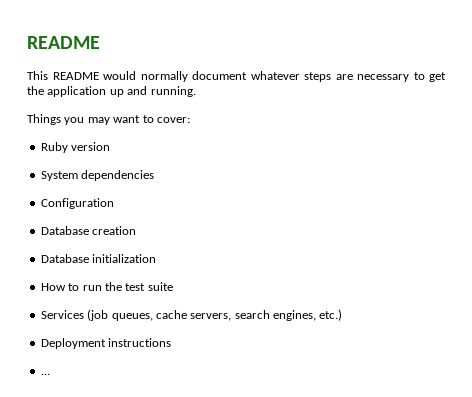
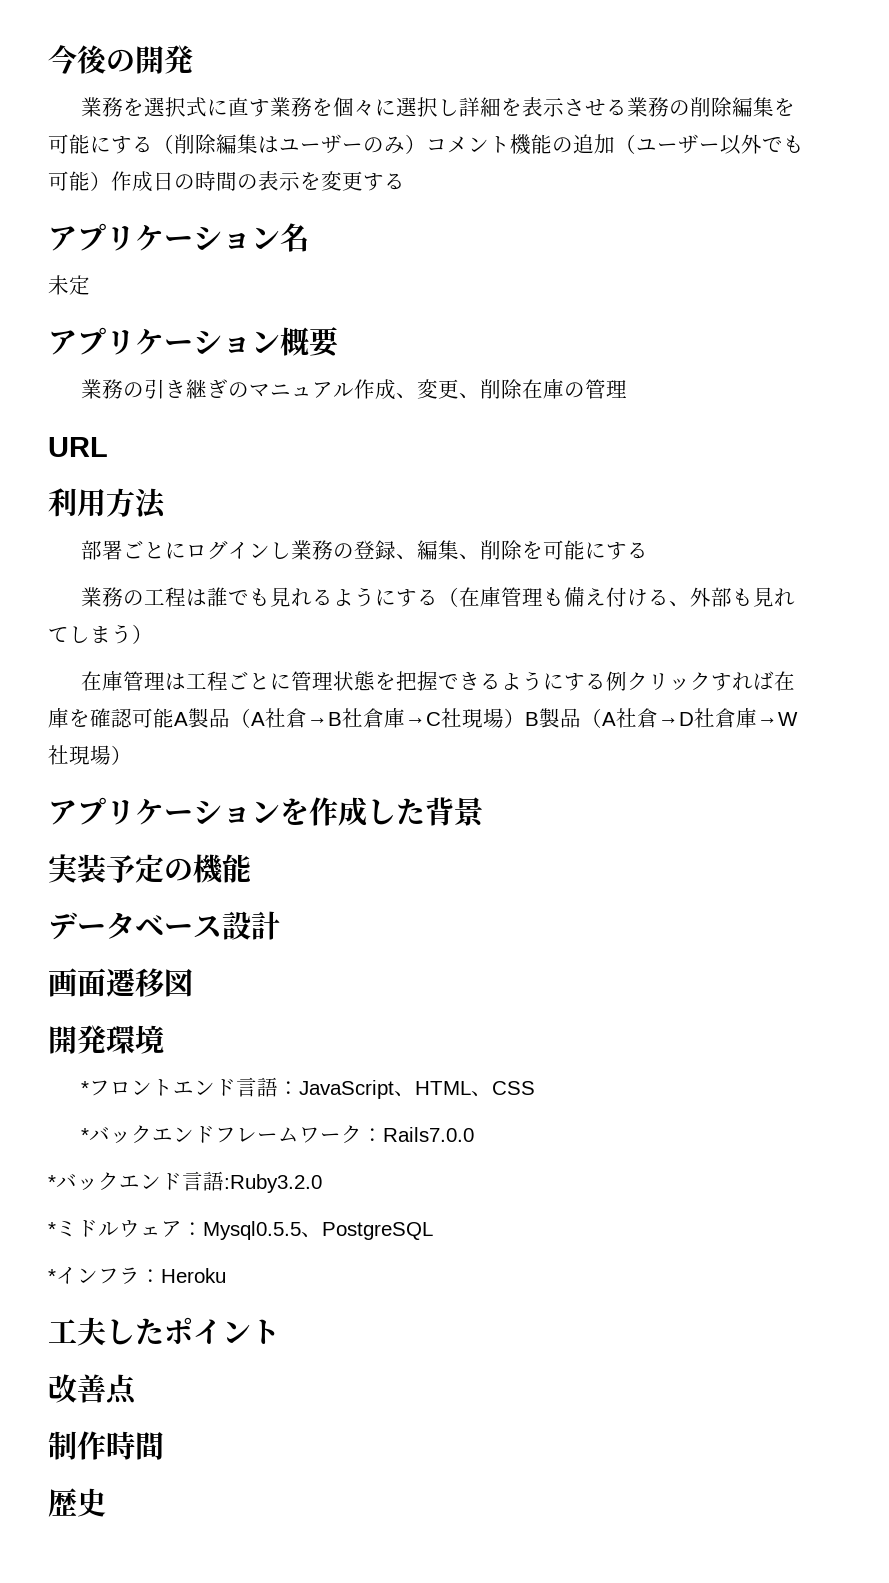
[27,36,100,49] [27,71,446,82] [27,86,196,97] [27,114,190,125] [40,142,111,153] [40,170,155,181] [40,198,114,209] [40,226,137,235] [40,254,157,263] [40,282,173,291] [40,309,343,321] [40,338,172,349] [40,373,50,375] README // This README would normally document whatever steps are necessary to get the application up and running. // Things you may want to cover: // Ruby version // System dependencies // Configuration // Database creation // Database initialization // How to run the test suite // Services (job queues, cache servers, search engines, etc.) // Deployment instructions // ... -> [48,45,193,74] [81,97,796,117] [48,134,804,155] [48,171,405,192] [48,223,309,252] [48,275,90,295] [48,327,339,357] [81,379,628,400] [48,437,108,457] [48,488,167,519] [81,540,649,560] [81,586,796,607] [48,624,153,644] [81,671,796,691] [48,708,798,728] [48,745,132,765] [48,797,484,827] [48,854,251,884] [48,911,280,940] [48,968,193,997] [48,1025,164,1054] [81,1077,536,1099] [81,1125,475,1144] [48,1171,322,1193] [48,1220,433,1240] [48,1267,226,1284] [48,1317,280,1346] [48,1374,137,1405] [48,1431,164,1460] [48,1488,106,1517] 今後の開発 // 業務を選択式に直す業務を個々に選択し詳細を表示させる業務の削除編集を可能にする（削除編集はユーザーのみ）コメント機能の追加（ユーザー以外でも可能）作成日の時間の表示を変更する // アプリケーション名 // 未定 // アプリケーション概要 // 業務の引き継ぎのマニュアル作成、変更、削除在庫の管理 // URL // 利用方法 // 部署ごとにログインし業務の登録、編集、削除を可能にする // 業務の工程は誰でも見れるようにする（在庫管理も備え付ける、外部も見れてしまう） // 在庫管理は工程ごとに管理状態を把握できるようにする例クリックすれば在庫を確認可能A製品（A社倉→B社倉庫→C社現場）B製品（A社倉→D社倉庫→W社現場） // アプリケーションを作成した背景 // 実装予定の機能 // データベース設計 // 画面遷移図 // 開発環境 // *フロントエンド言語：JavaScript、HTML、CSS // *バックエンドフレームワーク：Rails7.0.0 // *バックエンド言語:Ruby3.2.0 // *ミドルウェア：Mysql0.5.5、PostgreSQL // *インフラ：Heroku // 工夫したポイント // 改善点 // 制作時間 // 歴史

